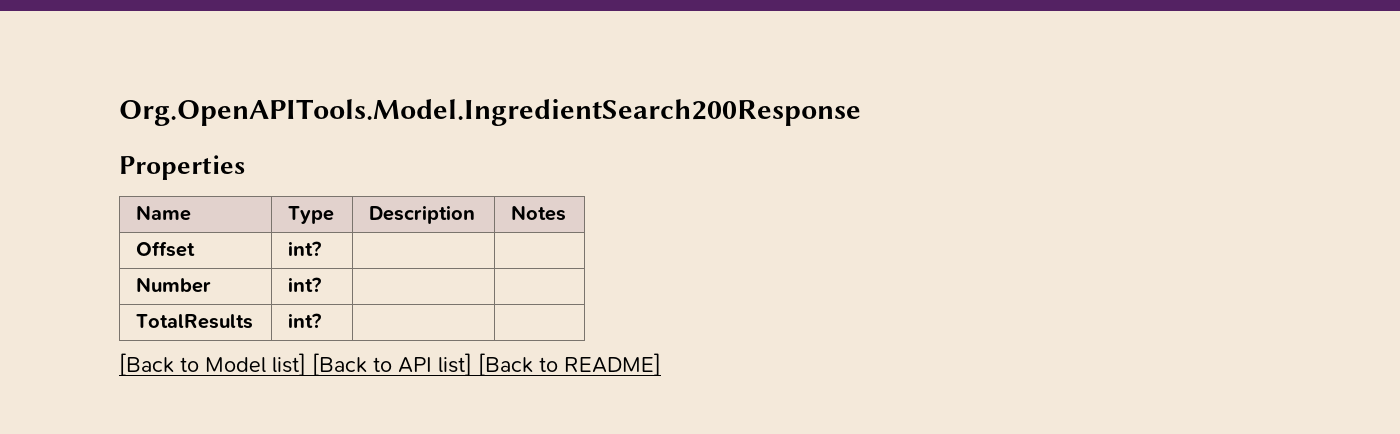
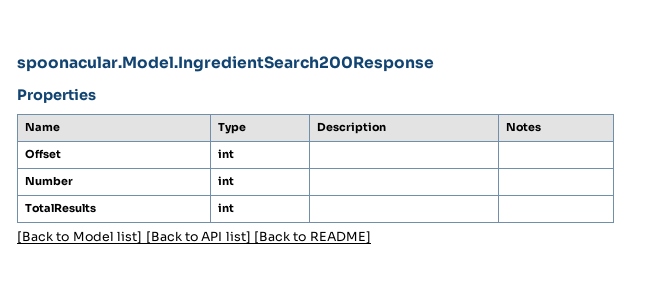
[119,99,861,126] Org.OpenAPITools.Model.IngredientSearch200Response -> [17,56,434,72] spoonacular.Model.IngredientSearch200Response
[288,241,323,256] int? -> [218,149,235,159] int
[288,277,323,292] int? -> [218,176,235,186] int
[288,313,323,328] int? -> [218,203,235,213] int

